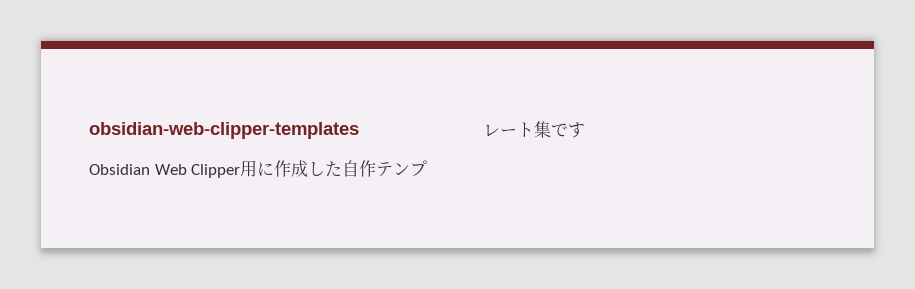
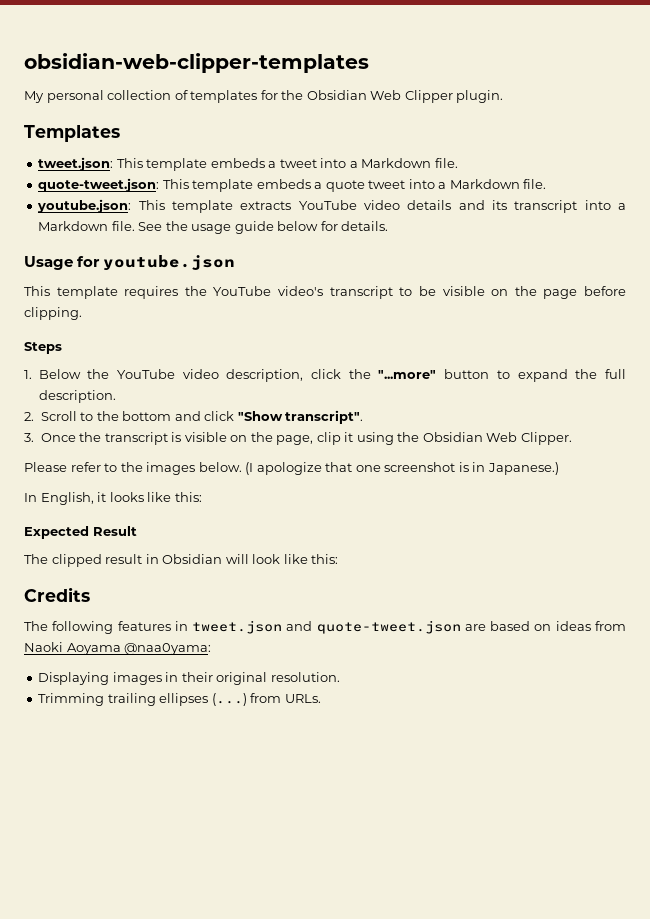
[89,160,428,178] [483,121,585,138] Obsidian Web Clipper用に作成した自作テンプレート集です -> [24,90,504,103] [24,125,120,142] [38,157,458,171] [38,178,547,192] [37,199,626,213] [38,221,389,234] [24,255,236,271] [24,286,627,299] [24,307,82,320] [24,342,62,354] [24,369,626,382] [38,390,116,403] [24,410,364,424] [24,432,572,445] [24,462,559,475] [24,492,202,505] [24,526,137,539] [24,554,339,567] [24,587,90,602] [24,620,626,634] [24,642,212,655] [38,672,340,685] [38,693,321,706] My personal collection of templates for the Obsidian Web Clipper plugin. // Templates // tweet.json: This template embeds a tweet into a Markdown file. // quote-tweet.json: This template embeds a quote tweet into a Markdown file. // youtube.json: This template extracts YouTube video details and its transcript into a Markdown file. See the usage guide below for details. // Usage for youtube.json // This template requires the YouTube video's transcript to be visible on the page before clipping. // Steps // 1. Below the YouTube video description, click the "...more" button to expand the full description. // 2. Scroll to the bottom and click "Show transcript". // 3. Once the transcript is visible on the page, clip it using the Obsidian Web Clipper. // Please refer to the images below. (I apologize that one screenshot is in Japanese.) // In English, it looks like this: // Expected Result // The clipped result in Obsidian will look like this: // Credits // The following features in tweet.json and quote-tweet.json are based on ideas from Naoki Aoyama @naa0yama: // Displaying images in their original resolution. // Trimming trailing ellipses (...) from URLs.

